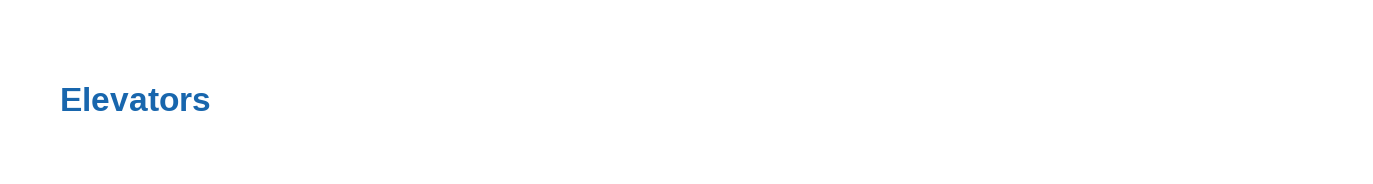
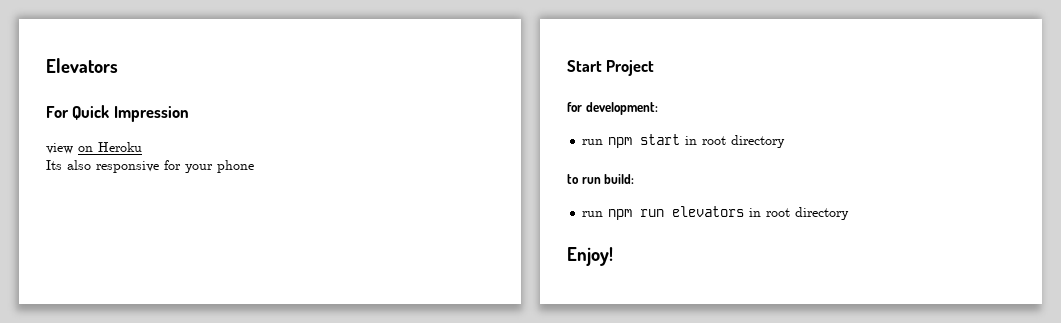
(211, 99) none -> [46,105,189,122] [46,142,142,154] [46,160,254,173] [567,60,655,76] [567,102,658,115] [582,134,786,148] [567,174,635,184] [582,206,850,220] [567,247,613,266] // For Quick Impression // view on Heroku // Its also responsive for your phone // Start Project // for development: // run npm start in root directory // to run build: // run npm run elevators in root directory // Enjoy!

